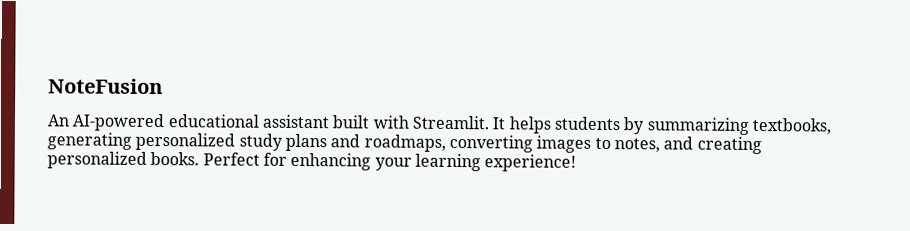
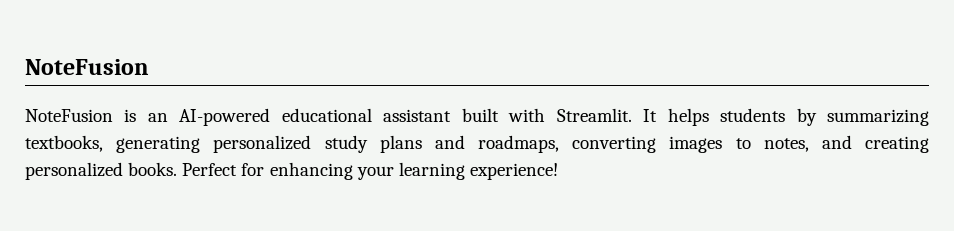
[47,114,69,127] An -> [25,109,168,122] NoteFusion is an

